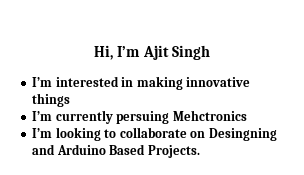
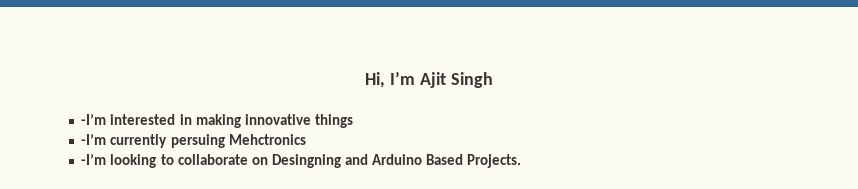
[32,77,53,87] I’m -> [81,114,107,125] -I’m
[32,111,53,121] I’m -> [81,134,107,145] -I’m
[32,128,53,138] I’m -> [81,154,107,165] -I’m

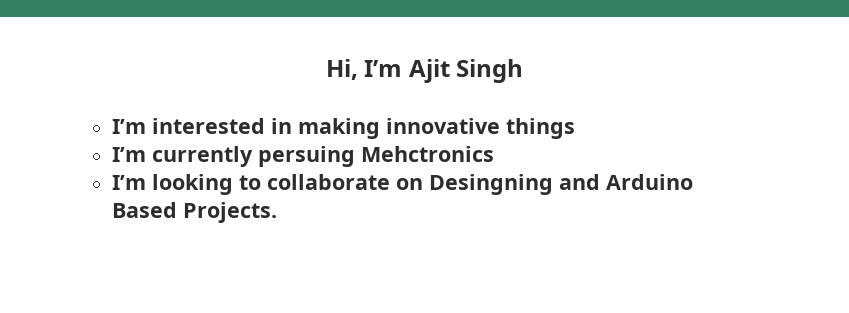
[81,114,107,125] -I’m -> [112,119,147,134] I’m
[81,134,107,145] -I’m -> [112,147,147,162] I’m
[81,154,107,165] -I’m -> [112,175,147,190] I’m

